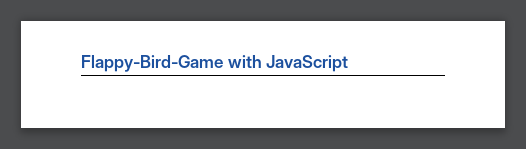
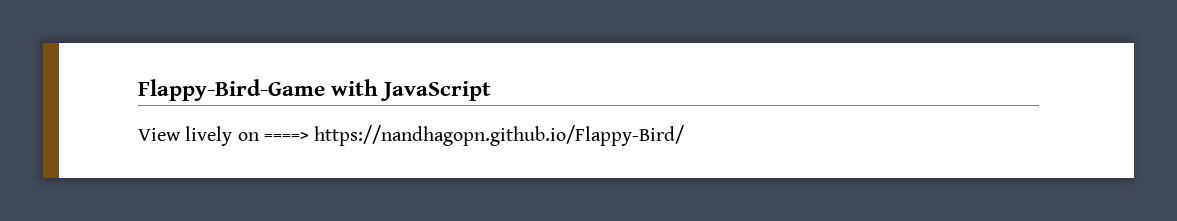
(349, 63) none -> [138,125,685,146] // View lively on ====> https://nandhagopn.github.io/Flappy-Bird/

